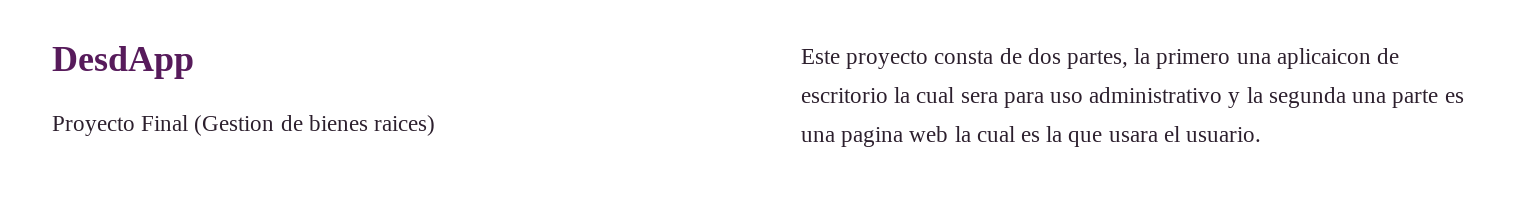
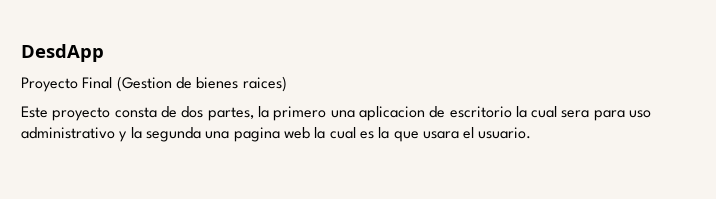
[1276,48,1371,69] aplicaicon -> [358,106,425,121] aplicacion
[1392,89,1464,108] [801,131,835,142] parte es una -> (230, 135) none

